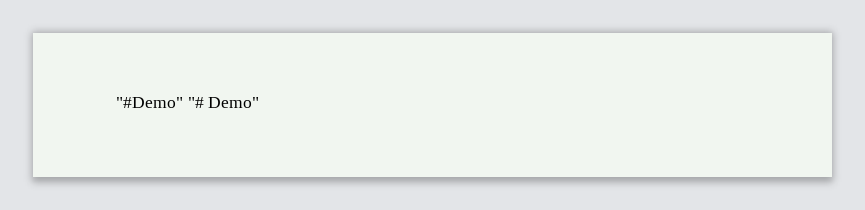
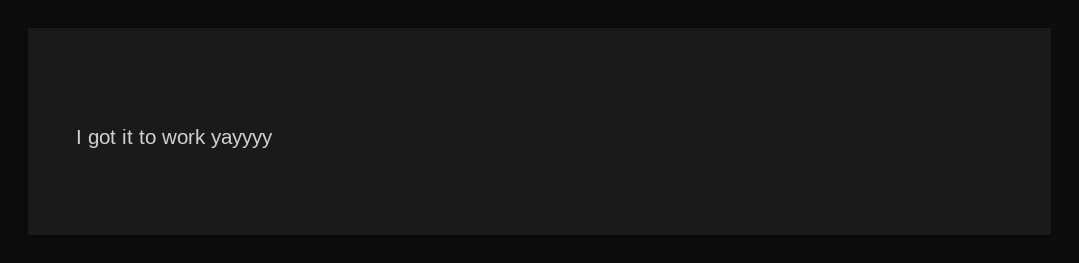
[116,97,260,108] "#Demo" "# Demo" -> [76,129,273,148] I got it to work yayyyy

